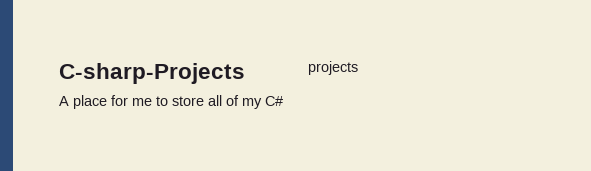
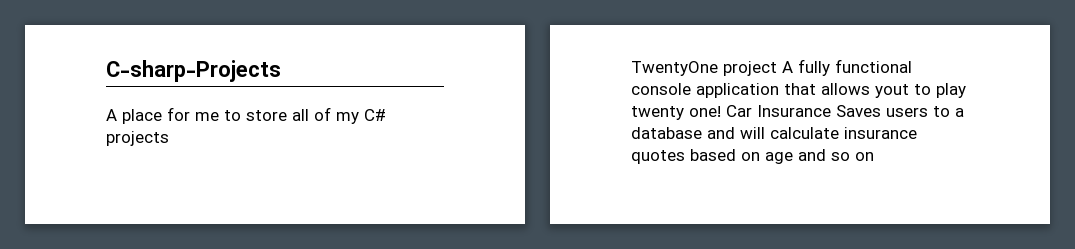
(358, 68) none -> [631,59,912,76] [631,83,966,98] [631,105,964,120] [631,127,917,139] [631,149,874,164] // TwentyOne project A fully functional console application that allows yout to play twenty one! Car Insurance Saves users to a database and will calculate insurance quotes based on age and so on

